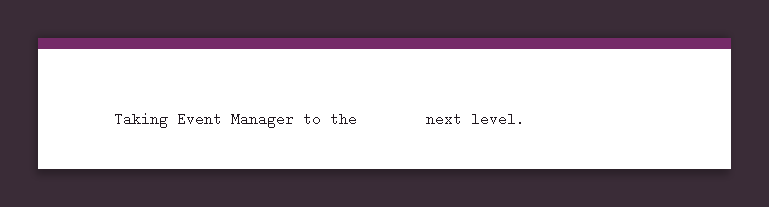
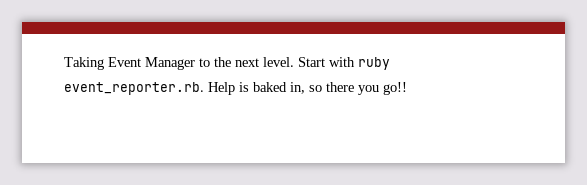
(525, 119) none -> [298,57,390,70] [64,82,407,95] Start with ruby event_reporter.rb. Help is baked in, so there you go!!

